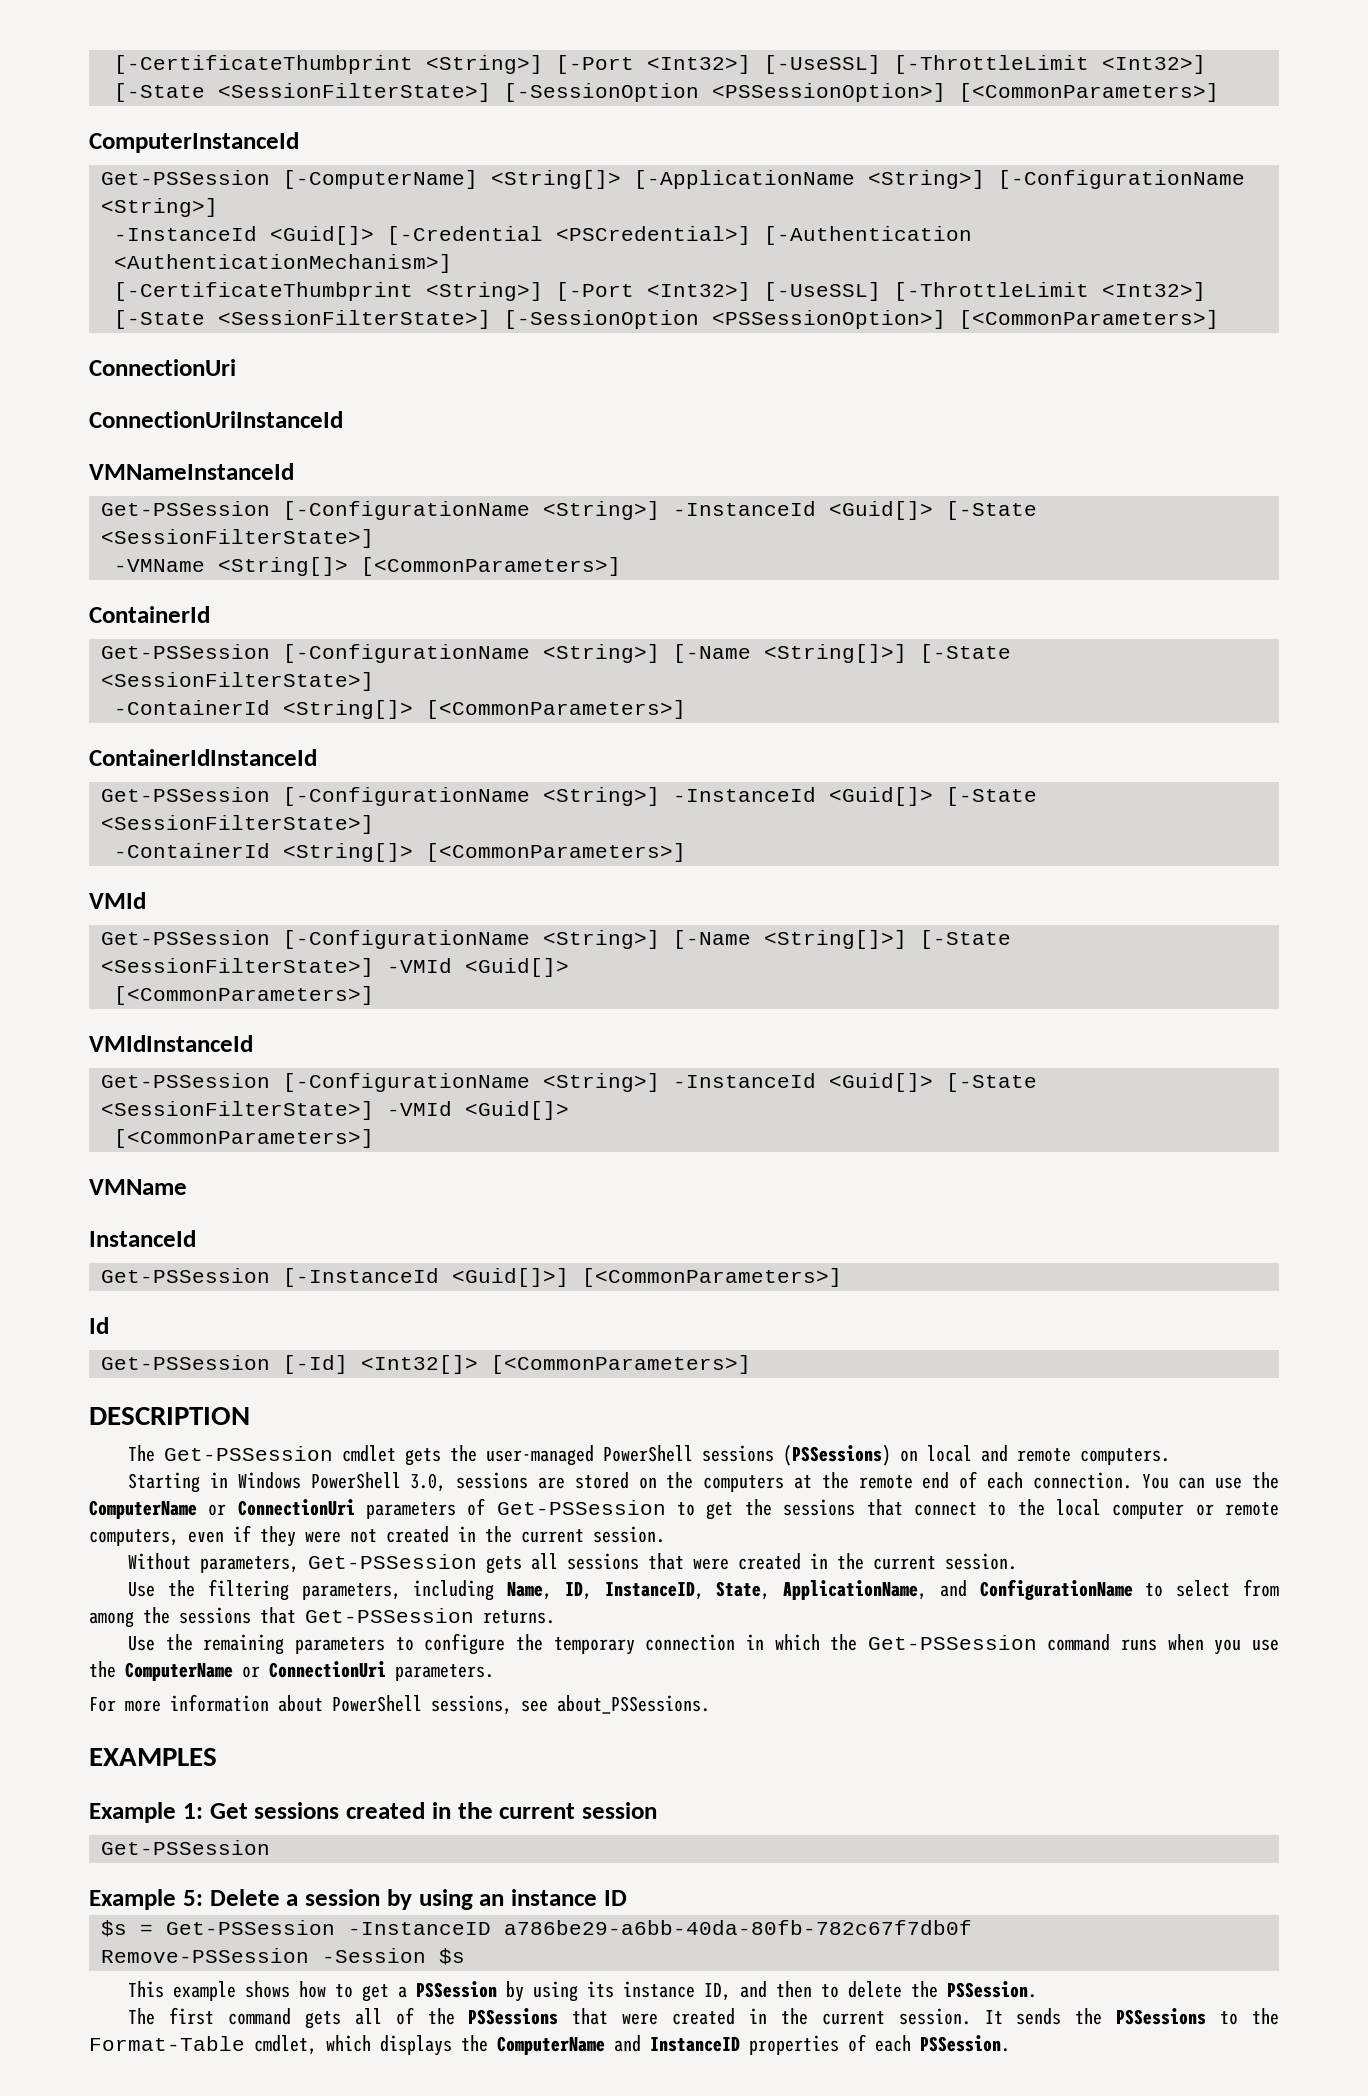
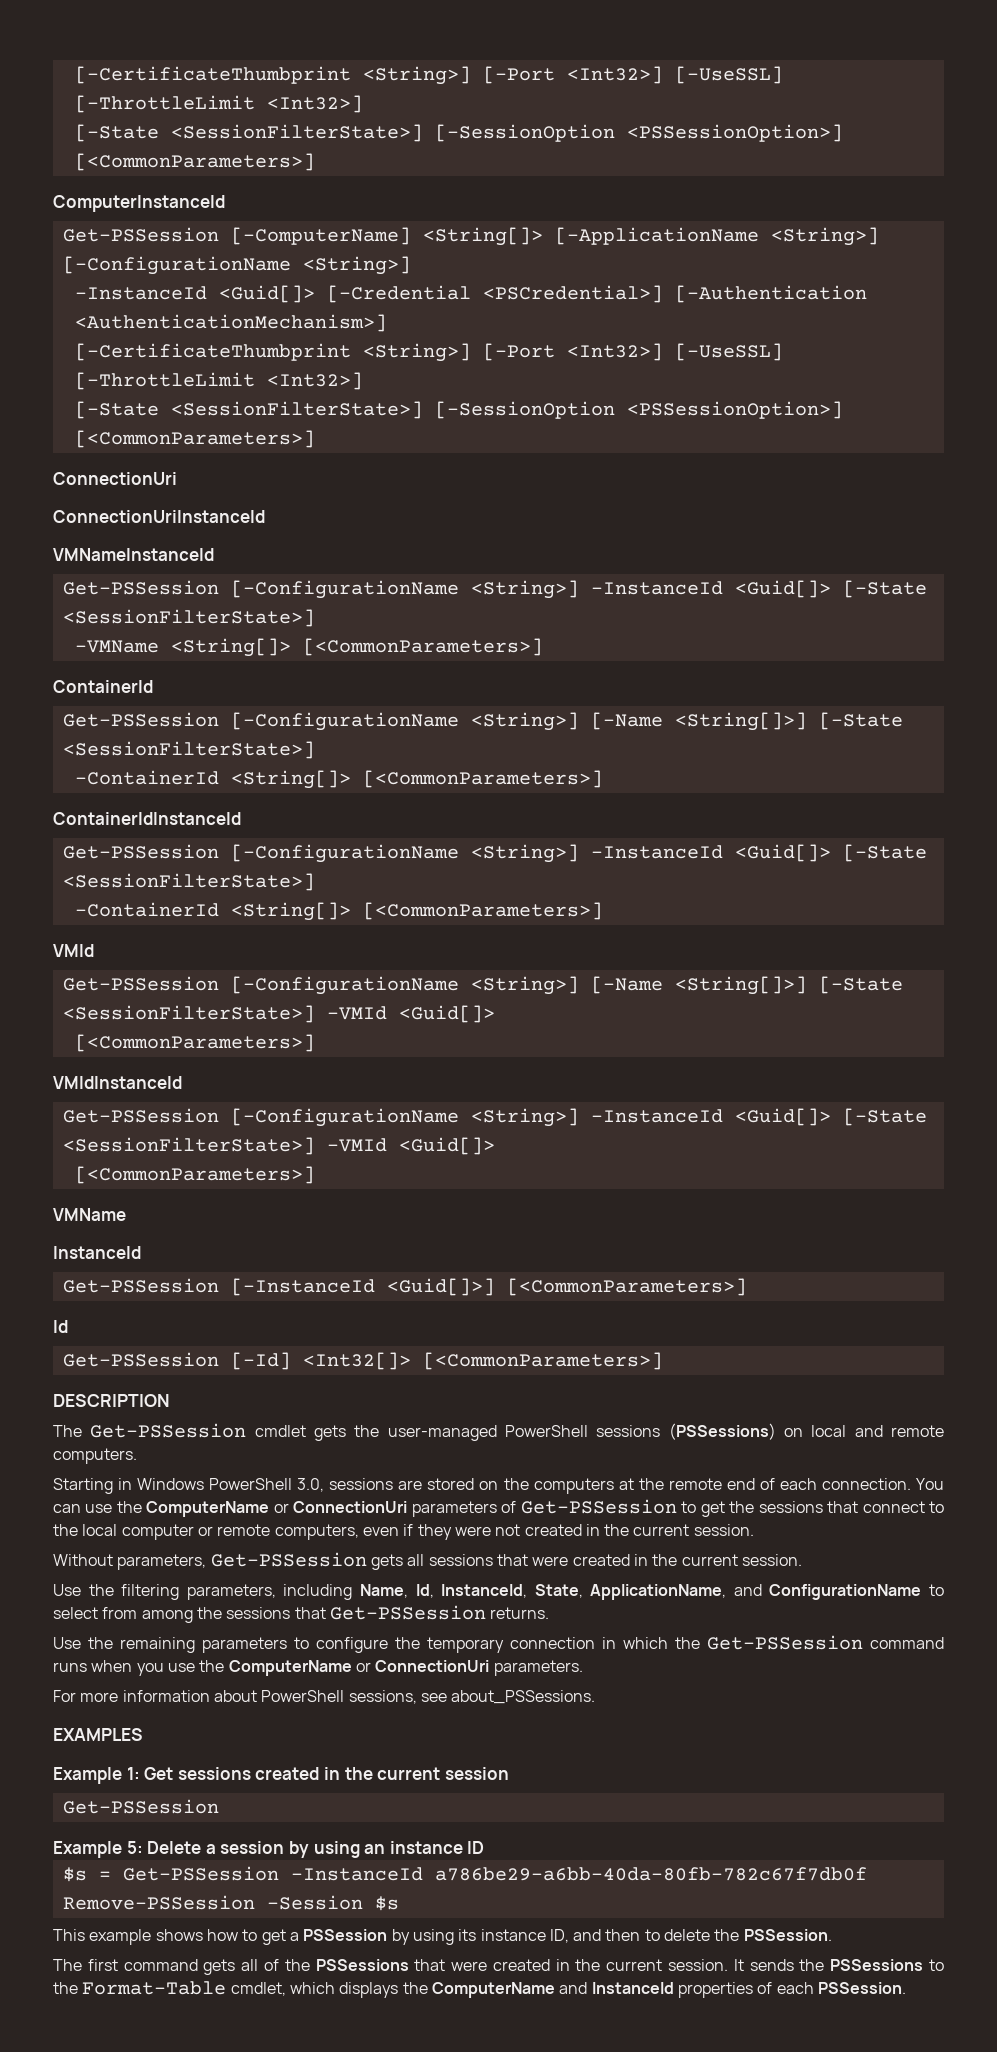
[564,1582,704,1600] ID, InstanceID, -> [415,1584,528,1598] Id, InstanceId,
[348,1922,491,1935] -InstanceID -> [290,1867,423,1881] -InstanceId
[650,2037,740,2052] InstanceID -> [591,1982,674,1994] InstanceId

